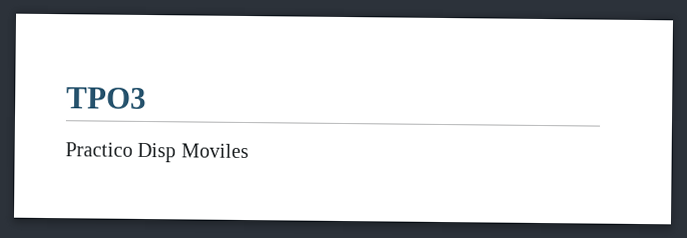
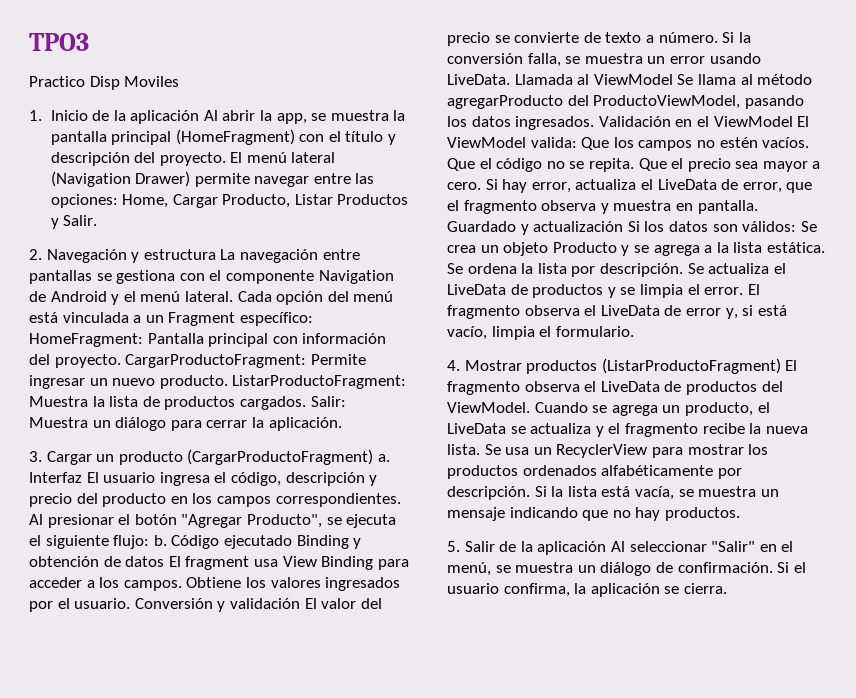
(249, 151) none -> [29,110,406,124] [50,129,397,145] [50,152,336,166] [50,171,375,187] [50,194,409,208] [50,215,98,229] [29,249,360,263] [29,270,394,284] [29,291,394,305] [29,312,313,326] [29,333,387,347] [29,354,366,368] [29,375,407,389] [29,396,346,410] [29,417,342,431] [29,449,390,465] [29,472,378,486] [29,493,401,507] [29,514,397,528] [29,535,362,549] [29,556,409,570] [29,577,401,591] [29,598,382,612] [447,32,751,46] [447,53,761,67] [447,74,813,85] [447,95,804,109] [447,116,810,130] [447,137,810,151] [447,158,821,172] [447,179,813,193] [447,200,758,214] [447,221,817,235] [447,242,825,256] [447,263,786,277] [447,284,760,298] [447,305,787,319] [447,326,634,340] [447,358,798,374] [447,381,783,395] [447,402,770,416] [447,423,808,437] [447,444,769,458] [447,465,742,479] [447,486,779,500] [447,507,740,521] [447,541,794,555] [447,562,806,576] [447,583,727,597] // 1. Inicio de la aplicación Al abrir la app, se muestra la pantalla principal (HomeFragment) con el título y descripción del proyecto. El menú lateral (Navigation Drawer) permite navegar entre las opciones: Home, Cargar Producto, Listar Productos y Salir. // 2. Navegación y estructura La navegación entre pantallas se gestiona con el componente Navigation de Android y el menú lateral. Cada opción del menú está vinculada a un Fragment específico: HomeFragment: Pantalla principal con información del proyecto. CargarProductoFragment: Permite ingresar un nuevo producto. ListarProductoFragment: Muestra la lista de productos cargados. Salir: Muestra un diálogo para cerrar la aplicación. // 3. Cargar un producto (CargarProductoFragment) a. Interfaz El usuario ingresa el código, descripción y precio del producto en los campos correspondientes. Al presionar el botón "Agregar Producto", se ejecuta el siguiente flujo: b. Código ejecutado Binding y obtención de datos El fragment usa View Binding para acceder a los campos. Obtiene los valores ingresados por el usuario. Conversión y validación El valor del precio se convierte de texto a número. Si la conversión falla, se muestra un error usando LiveData. Llamada al ViewModel Se llama al método agregarProducto del ProductoViewModel, pasando los datos ingresados. Validación en el ViewModel El ViewModel valida: Que los campos no estén vacíos. Que el código no se repita. Que el precio sea mayor a cero. Si hay error, actualiza el LiveData de error, que el fragmento observa y muestra en pantalla. Guardado y actualización Si los datos son válidos: Se crea un objeto Producto y se agrega a la lista estática. Se ordena la lista por descripción. Se actualiza el LiveData de productos y se limpia el error. El fragmento observa el LiveData de error y, si está vacío, limpia el formulario. // 4. Mostrar productos (ListarProductoFragment) El fragmento observa el LiveData de productos del ViewModel. Cuando se agrega un producto, el LiveData se actualiza y el fragmento recibe la nueva lista. Se usa un RecyclerView para mostrar los productos ordenados alfabéticamente por descripción. Si la lista está vacía, se muestra un mensaje indicando que no hay productos. // 5. Salir de la aplicación Al seleccionar "Salir" en el menú, se muestra un diálogo de confirmación. Si el usuario confirma, la aplicación se cierra.

